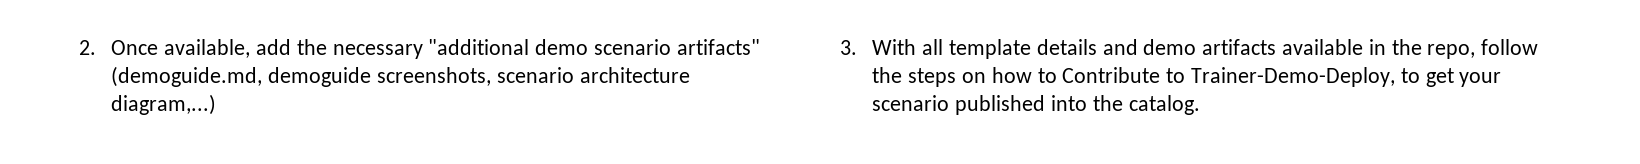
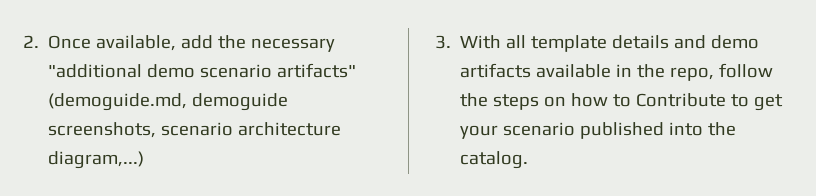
[1190,67,1420,87] Trainer-Demo-Deploy, to -> (750, 100) none

